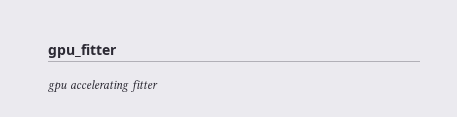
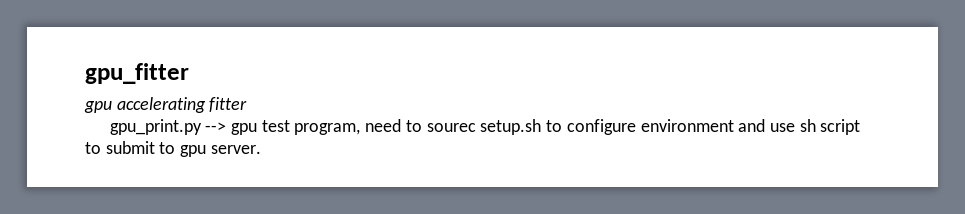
(158, 86) none -> [109,119,861,135] [85,141,261,157] // gpu_print.py --> gpu test program, need to sourec setup.sh to configure environment and use sh script to submit to gpu server.

